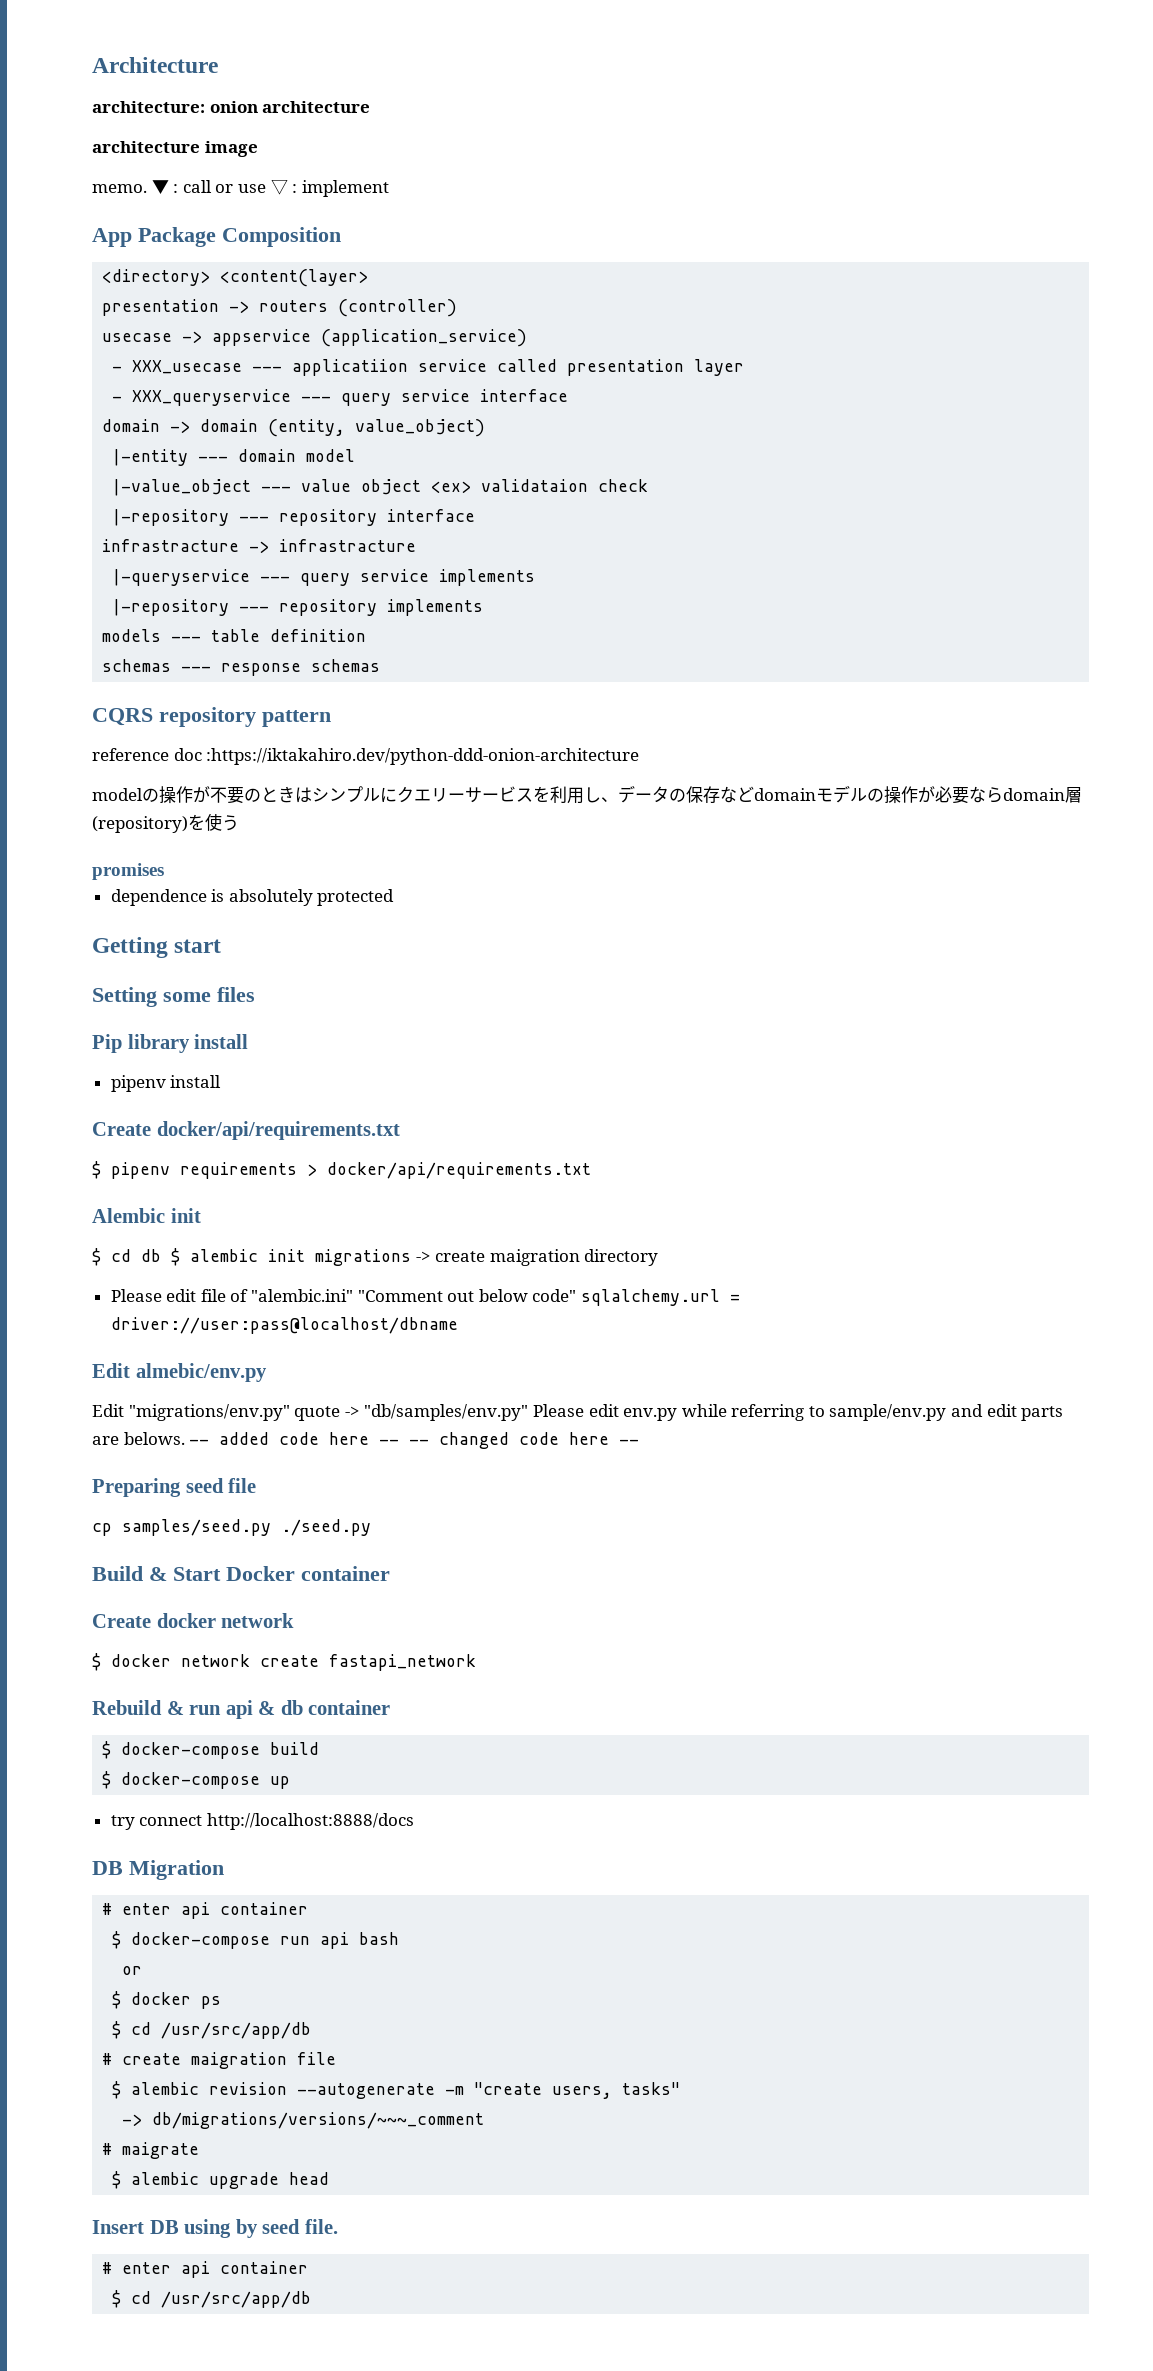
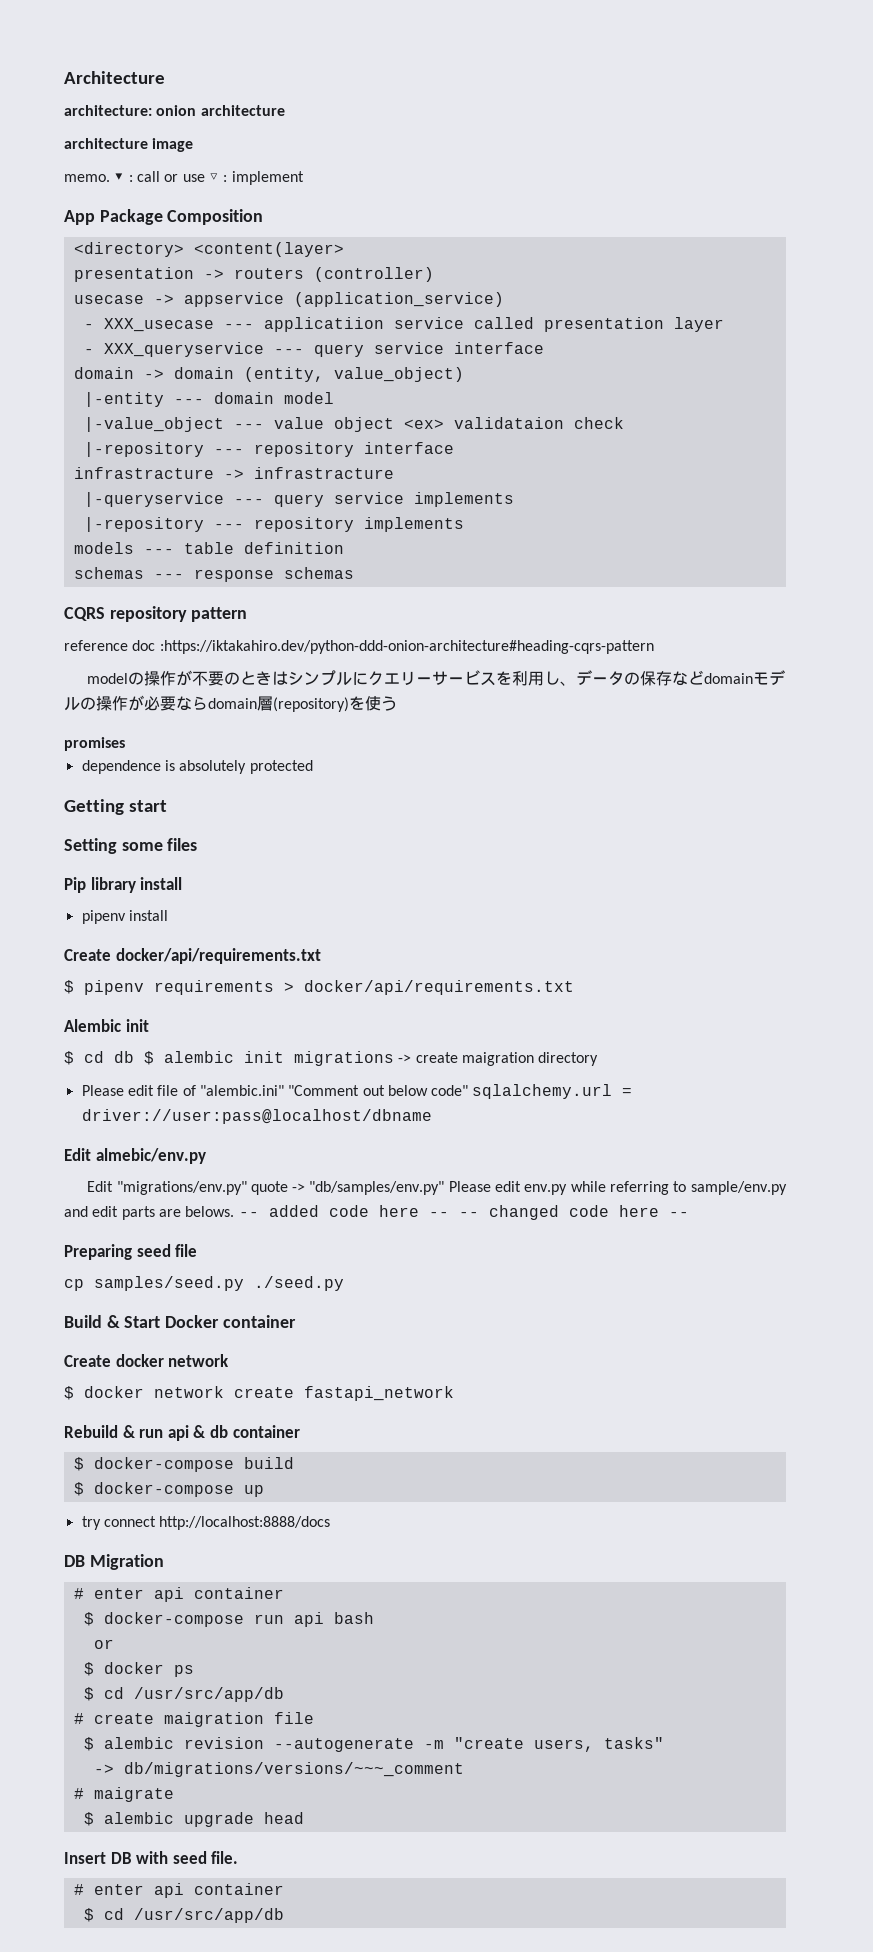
[206,748,640,765] :https://iktakahiro.dev/python-ddd-onion-architecture -> [159,640,654,654] :https://iktakahiro.dev/python-ddd-onion-architecture#heading-cqrs-pattern
[184,2219,258,2238] using by -> [136,1851,169,1864] with

